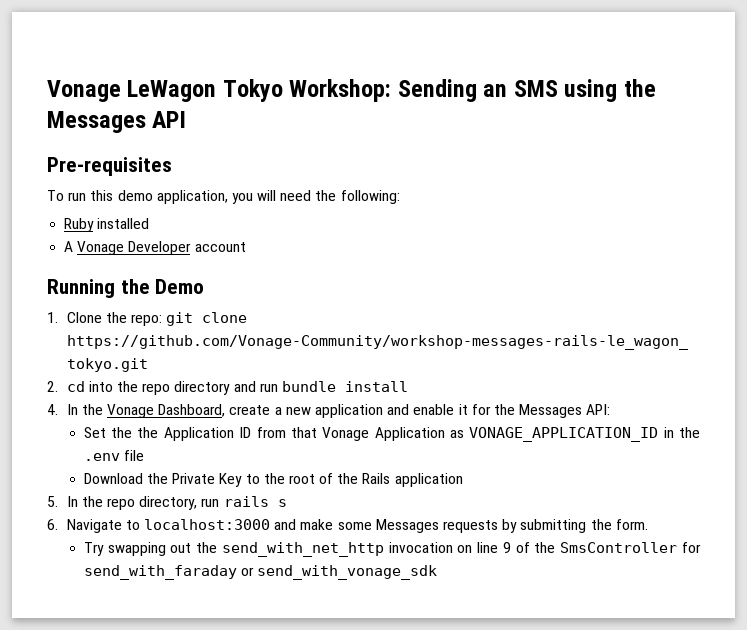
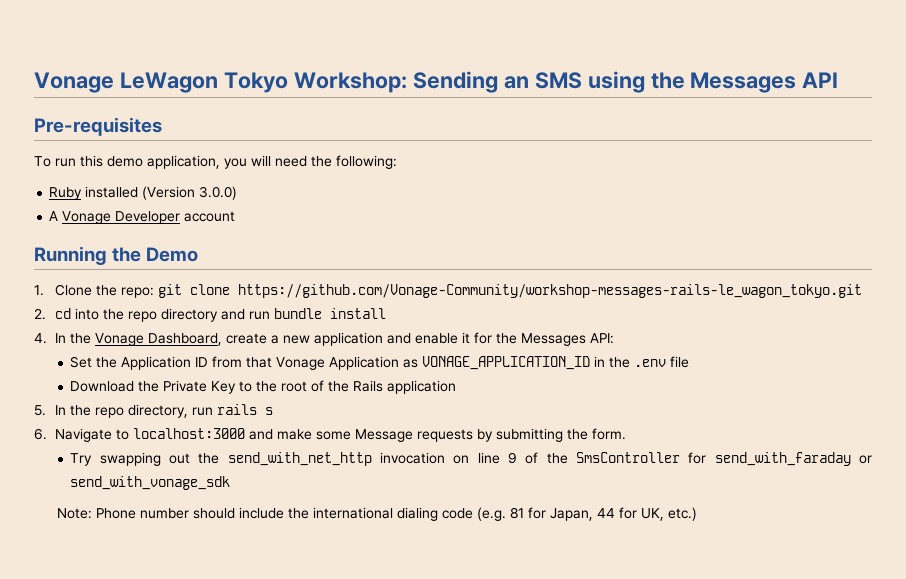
(150, 223) none -> [142,186,238,200] (Version 3.0.0)
[137,427,159,438] the -> (118, 362) none
[375,519,439,533] Messages -> [355,429,414,442] Message
(438, 572) none -> [56,507,697,521] // Note: Phone number should include the international dialing code (e.g. 81 for Japan, 44 for UK, etc.)

